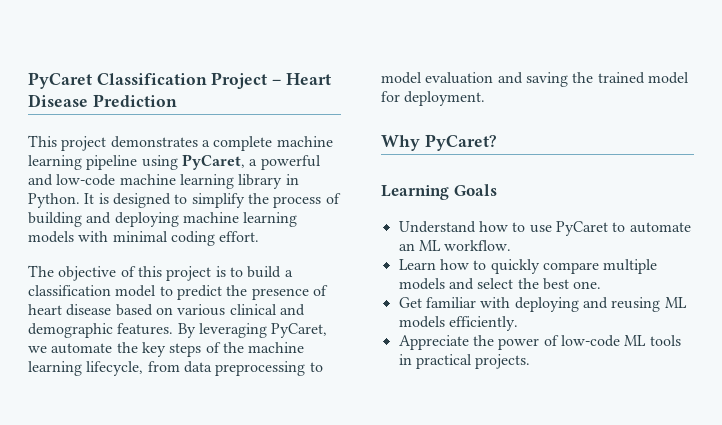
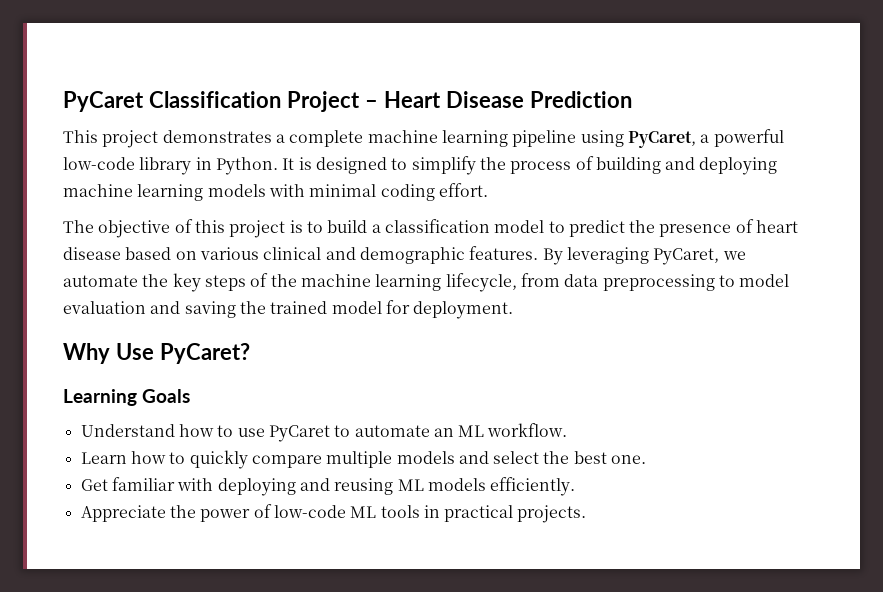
[28,174,234,189] and low-code machine learning -> [63,157,135,170] low-code
(420, 143) none -> [115,343,154,360] Use

